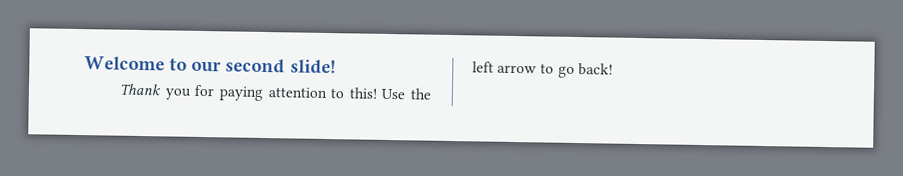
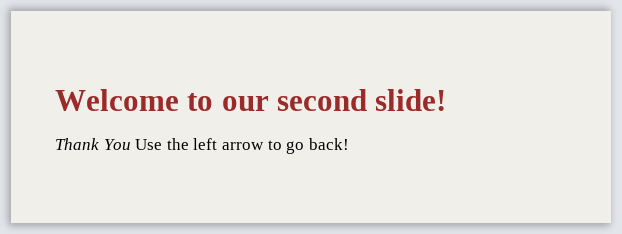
[164,84,377,101] you for paying attention to this! -> [103,139,131,150] You

